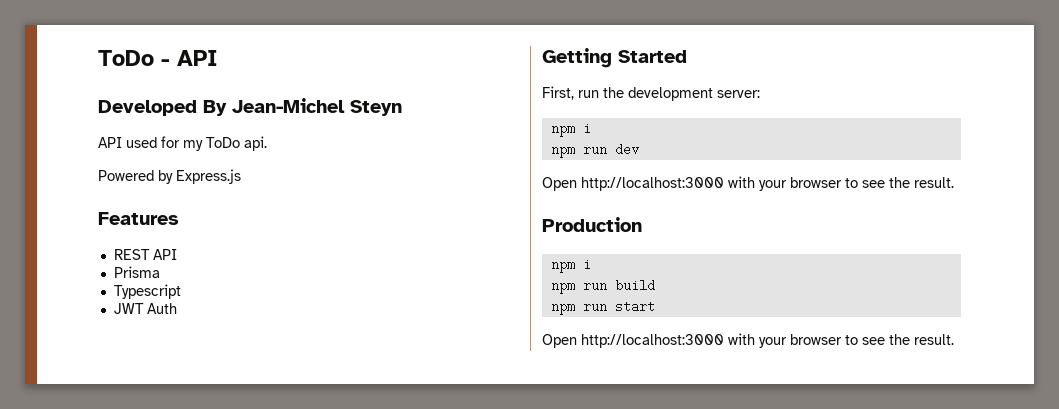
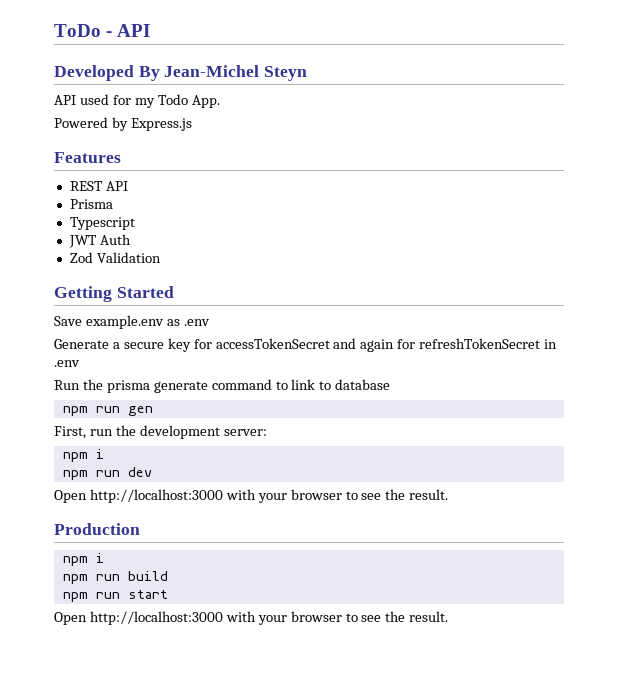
[206,136,267,151] ToDo api. -> [157,94,220,108] Todo App.
(177, 308) none -> [69,252,161,263] // Zod Validation
(687, 56) none -> [54,315,210,329] [54,338,558,352] [54,360,80,367] [54,379,391,393] [62,406,153,416] // Save example.env as .env // Generate a secure key for accessTokenSecret and again for refreshTokenSecret in .env // Run the prisma generate command to link to database // npm run gen

